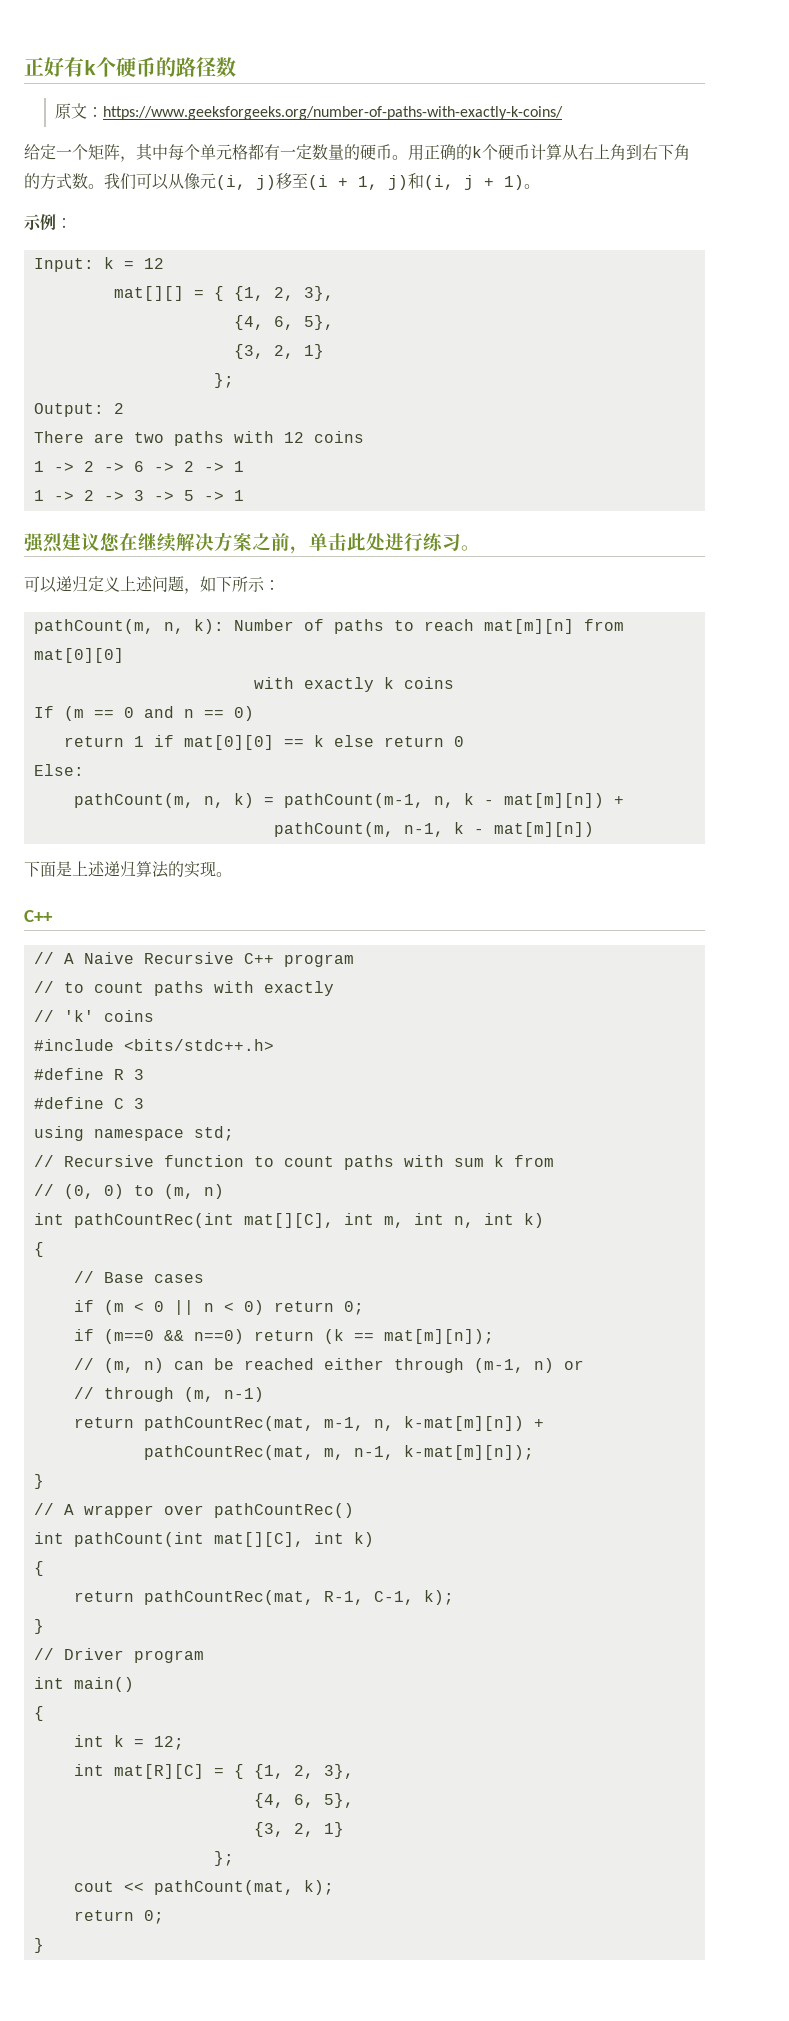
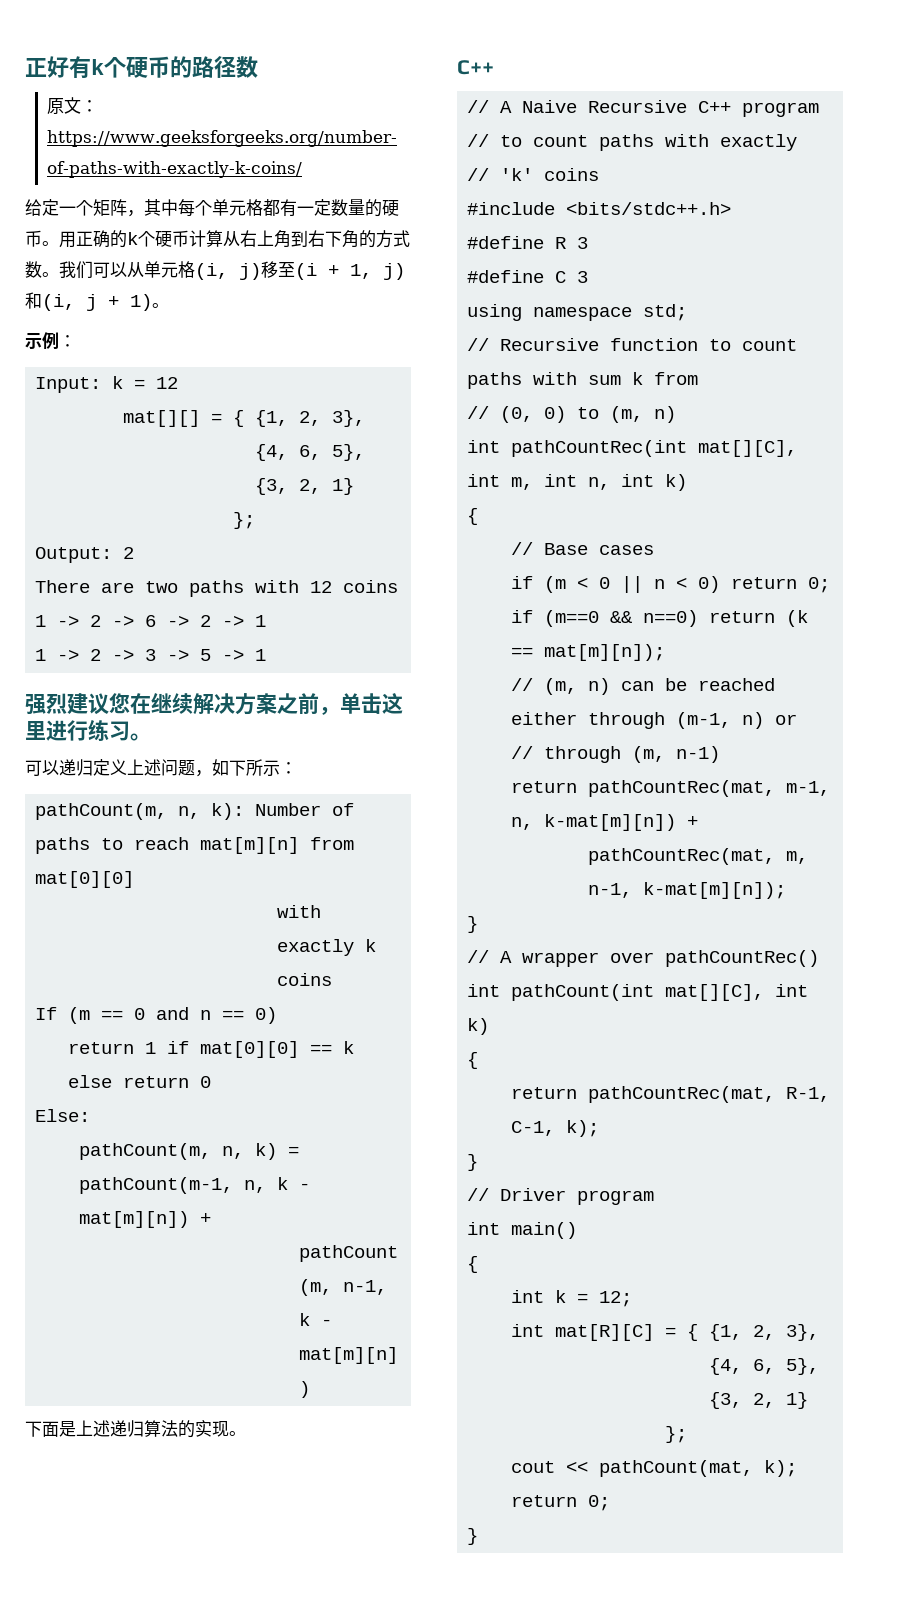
[184,173,216,190] 像元 -> [144,261,195,278] 单元格
[347,533,386,551] 此处 -> [382,693,403,714] [25,721,46,740] 这里

